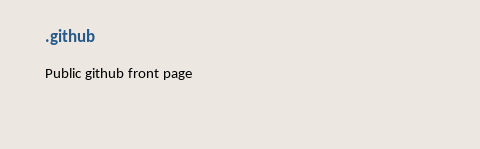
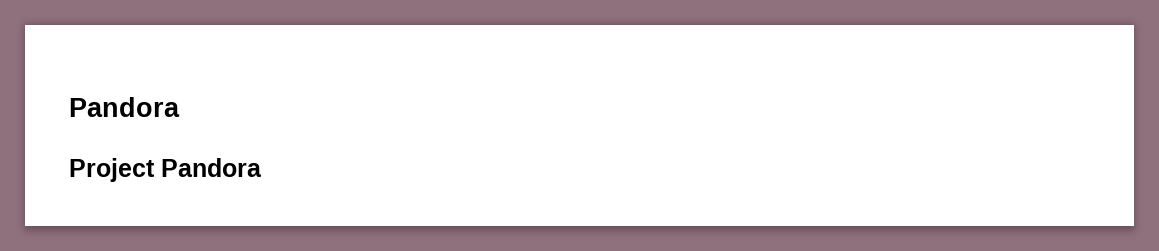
[45,29,95,45] [45,68,192,80] .github // Public github front page -> [69,97,180,117] [69,158,262,182] Pandora // Project Pandora

